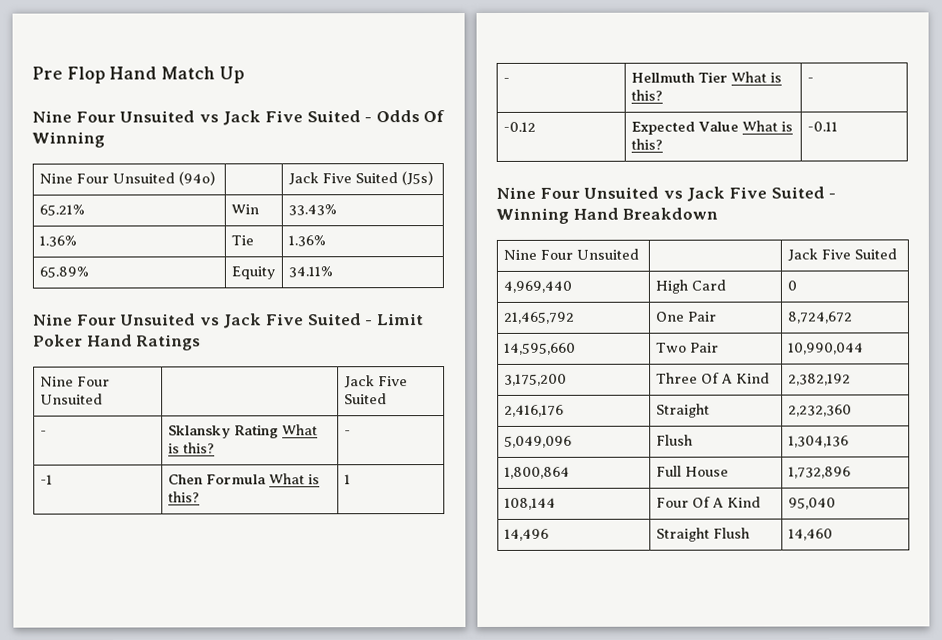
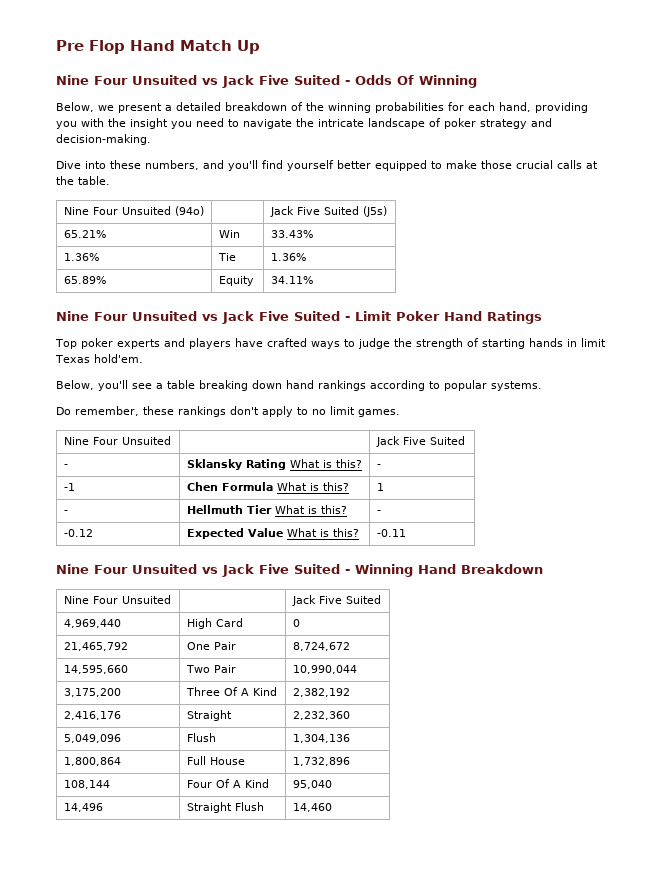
(105, 139) none -> [56,102,588,113] [56,118,552,129] [56,134,151,145] [56,160,598,171] [56,176,110,185] // Below, we present a detailed breakdown of the winning probabilities for each hand, providing you with the insight you need to navigate the intricate landscape of poker strategy and decision-making. // Dive into these numbers, and you'll find yourself better equipped to make those crucial calls at the table.
(202, 342) none -> [55,338,606,349] [55,354,143,363] [56,380,542,391] [56,406,400,417] // Top poker experts and players have crafted ways to judge the strength of starting hands in limit Texas hold'em. // Below, you'll see a table breaking down hand rankings according to popular systems. // Do remember, these rankings don't apply to no limit games.

